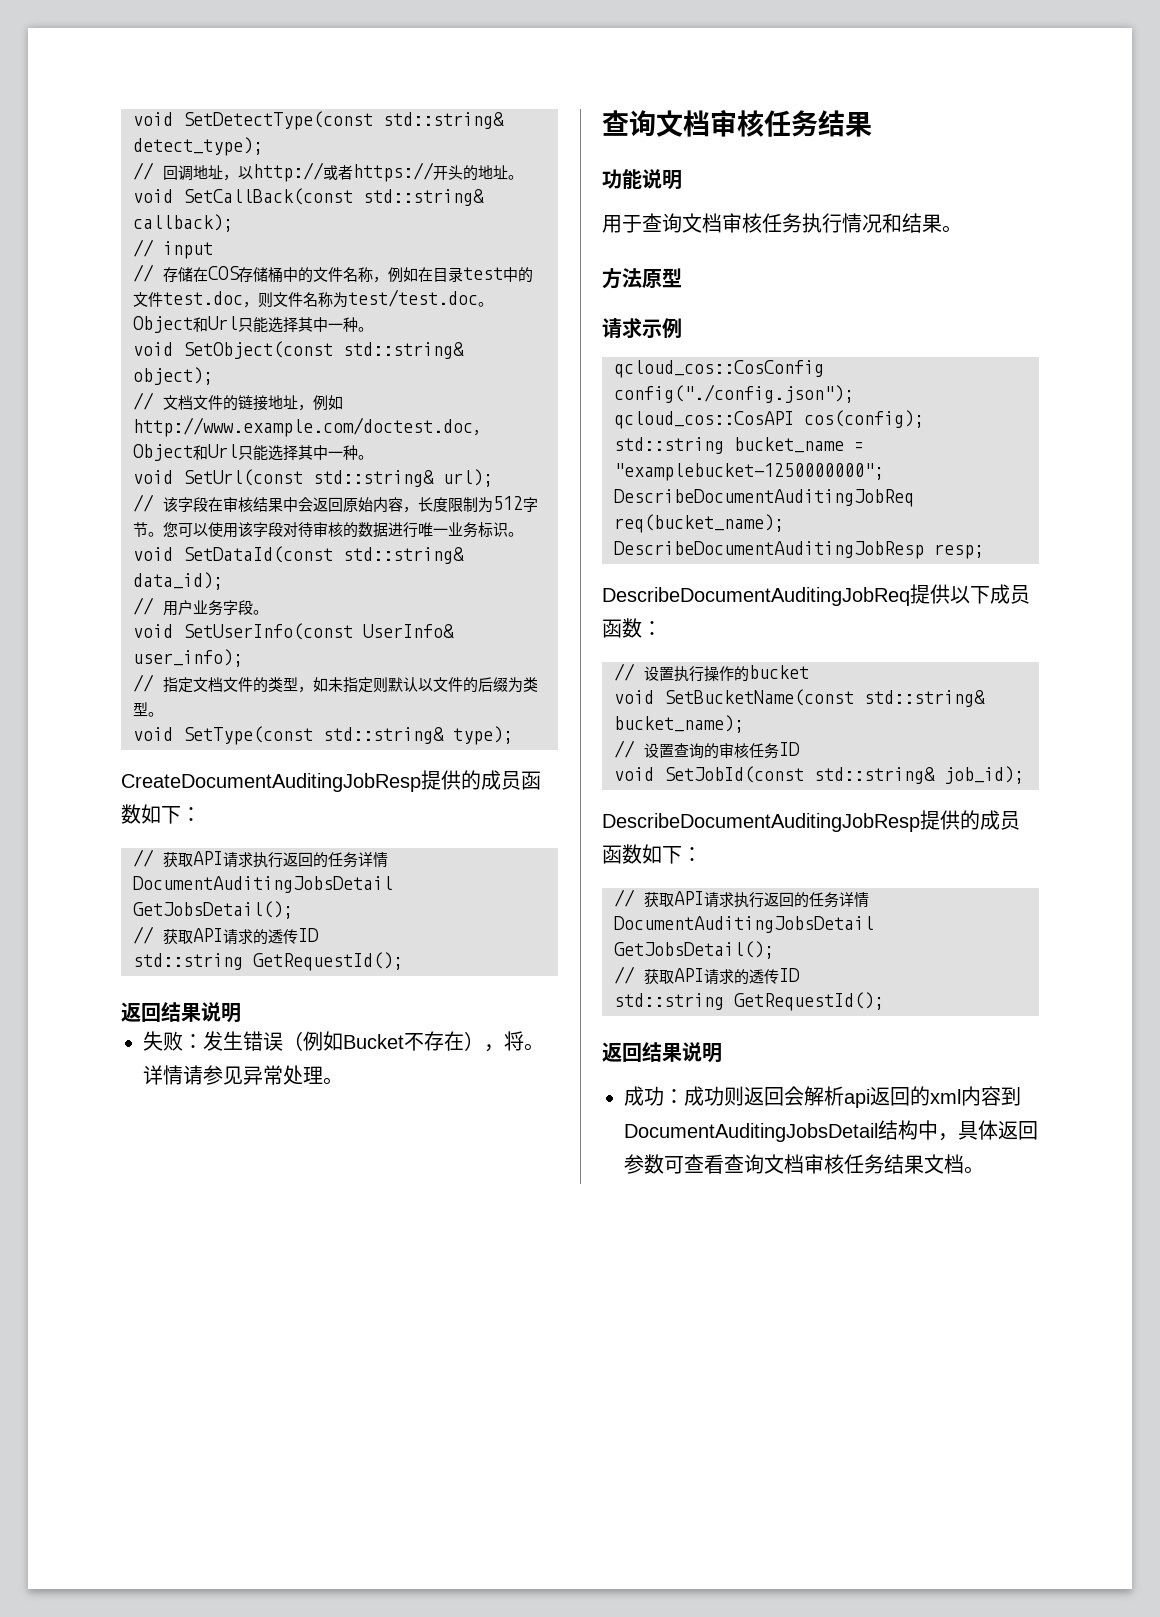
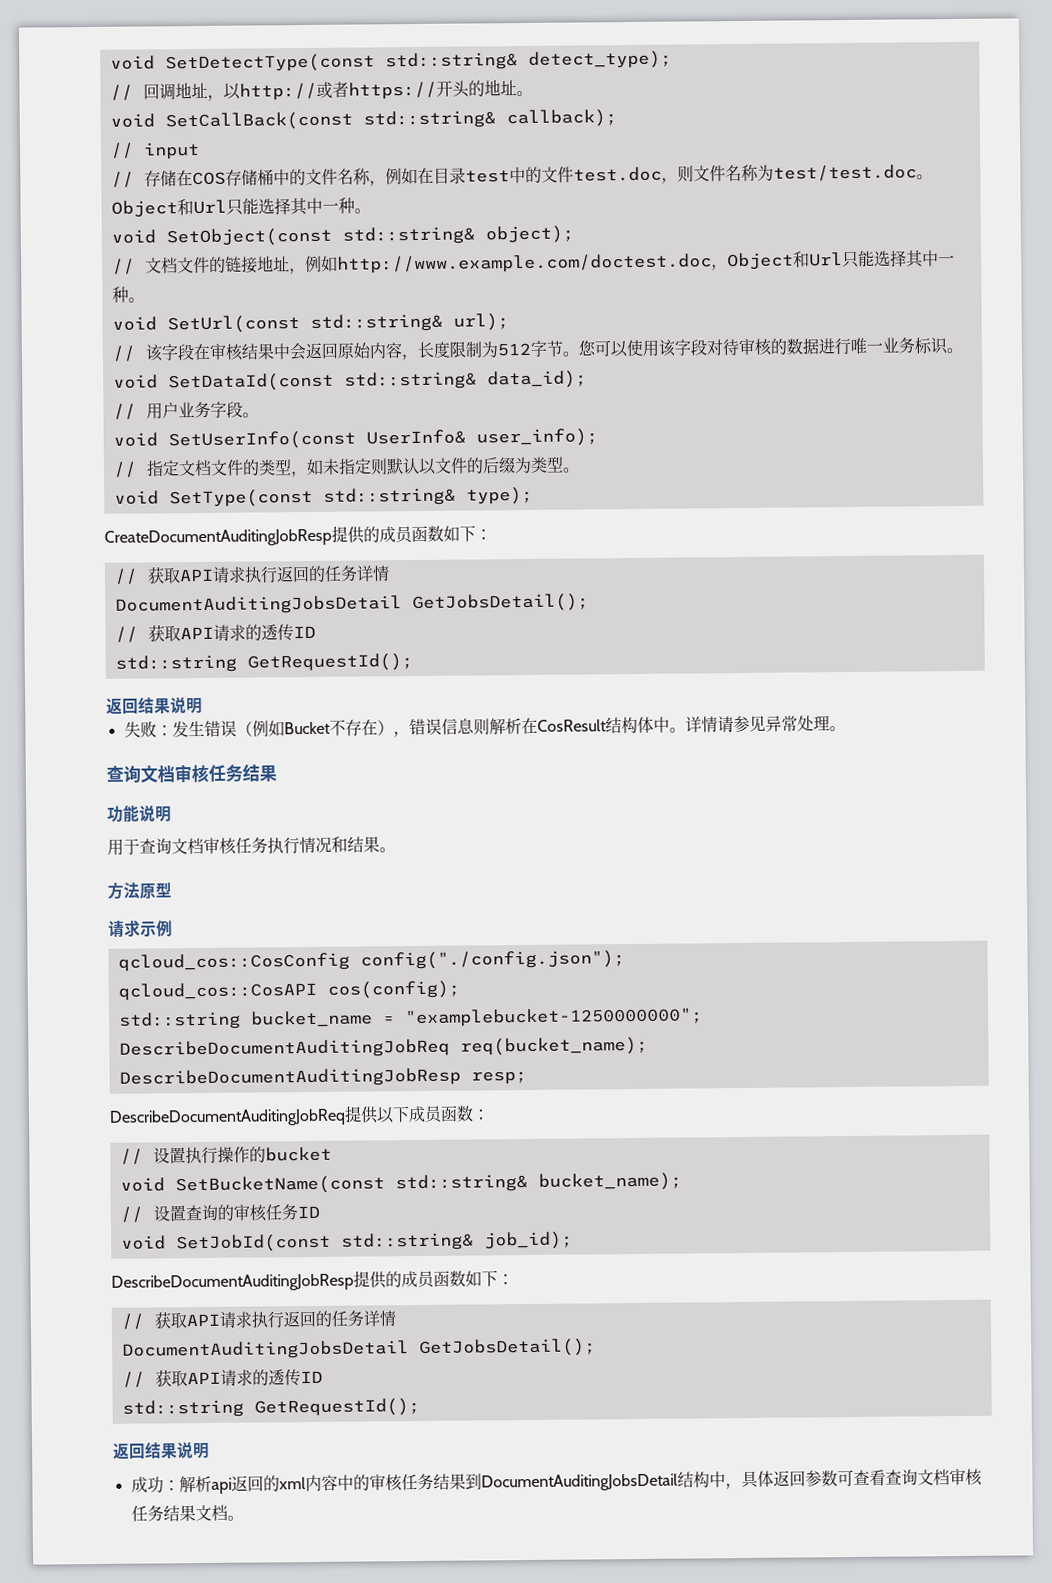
[504,1031,524,1051] 将 -> [408,716,670,736] 错误信息则解析在CosResult结构体中
[684,1086,804,1106] 成功则返回会 -> (180, 1485) none
(1001, 1096) none -> [336,1473,466,1492] 中的审核任务结果

